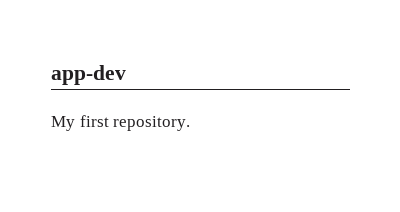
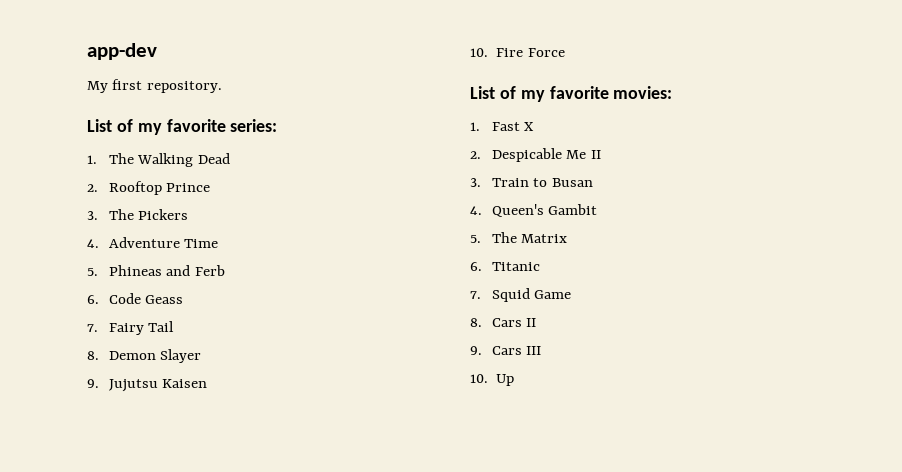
(191, 123) none -> [87,119,278,135] [87,153,230,167] [87,181,211,195] [87,209,189,220] [87,237,219,248] [87,265,225,276] [87,293,184,304] [87,321,175,335] [87,349,202,363] [87,379,208,392] [470,48,565,57] [470,86,673,102] [470,122,535,131] [470,148,601,162] [470,178,593,187] [470,204,598,217] [470,232,568,243] [470,262,540,271] [470,288,572,302] [470,318,537,327] [470,346,542,355] [470,374,515,386] // List of my favorite series: // 1. The Walking Dead // 2. Rooftop Prince // 3. The Pickers // 4. Adventure Time // 5. Phineas and Ferb // 6. Code Geass // 7. Fairy Tail // 8. Demon Slayer // 9. Jujutsu Kaisen // 10. Fire Force // List of my favorite movies: // 1. Fast X // 2. Despicable Me II // 3. Train to Busan // 4. Queen's Gambit // 5. The Matrix // 6. Titanic // 7. Squid Game // 8. Cars II // 9. Cars III // 10. Up

